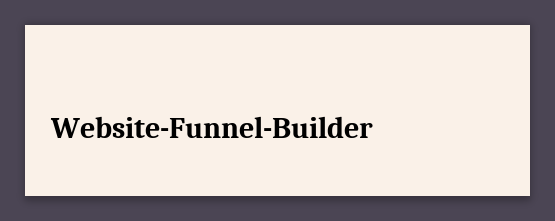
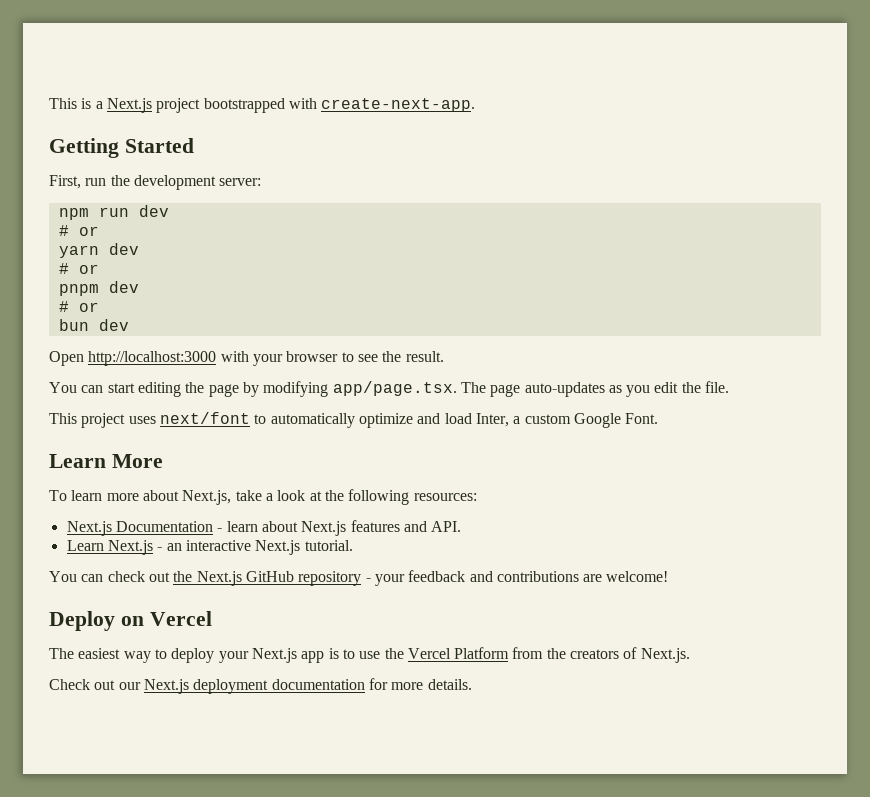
[50,116,373,138] Website-Funnel-Builder -> [49,98,476,113] [49,138,194,158] [49,175,262,190] [58,205,169,220] [58,225,99,236] [58,243,139,258] [58,263,99,274] [58,281,139,296] [58,301,99,312] [58,319,129,331] [49,351,444,366] [49,381,730,397] [49,412,659,428] [49,454,163,468] [49,489,477,505] [66,520,462,536] [66,540,353,555] [49,570,669,586] [49,611,212,631] [49,647,690,663] [49,678,472,694] This is a Next.js project bootstrapped with create-next-app. // Getting Started // First, run the development server: // npm run dev // # or // yarn dev // # or // pnpm dev // # or // bun dev // Open http://localhost:3000 with your browser to see the result. // You can start editing the page by modifying app/page.tsx. The page auto-updates as you edit the file. // This project uses next/font to automatically optimize and load Inter, a custom Google Font. // Learn More // To learn more about Next.js, take a look at the following resources: // Next.js Documentation - learn about Next.js features and API. // Learn Next.js - an interactive Next.js tutorial. // You can check out the Next.js GitHub repository - your feedback and contributions are welcome! // Deploy on Vercel // The easiest way to deploy your Next.js app is to use the Vercel Platform from the creators of Next.js. // Check out our Next.js deployment documentation for more details.

